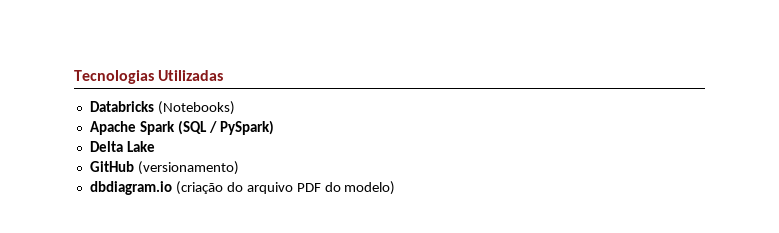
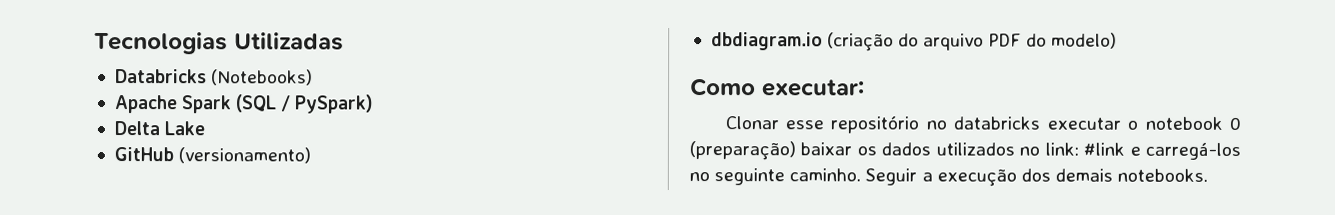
(396, 188) none -> [690,78,865,97] [724,115,1241,134] [689,141,1241,161] [689,168,1209,187] // Como executar: // Clonar esse repositório no databricks executar o notebook 0 (preparação) baixar os dados utilizados no link: #link e carregá-los no seguinte caminho. Seguir a execução dos demais notebooks.

